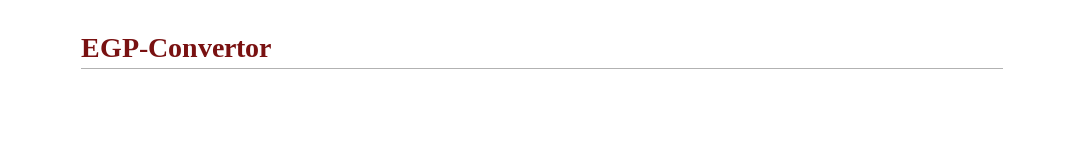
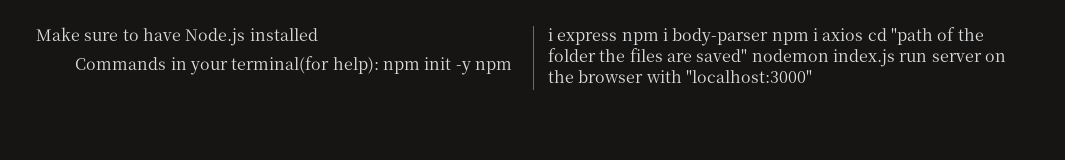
[81,39,271,57] EGP-Convertor -> [36,27,318,46] [75,56,512,75] [548,27,984,46] [548,48,1006,67] [548,70,812,83] Make sure to have Node.js installed // Commands in your terminal(for help): npm init -y npm i express npm i body-parser npm i axios cd "path of the folder the files are saved" nodemon index.js run server on the browser with "localhost:3000"

